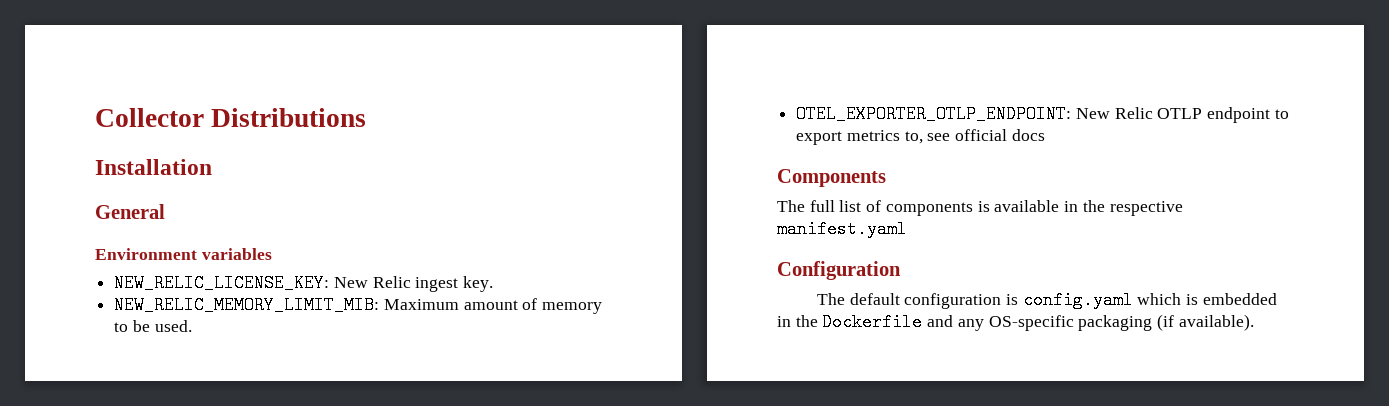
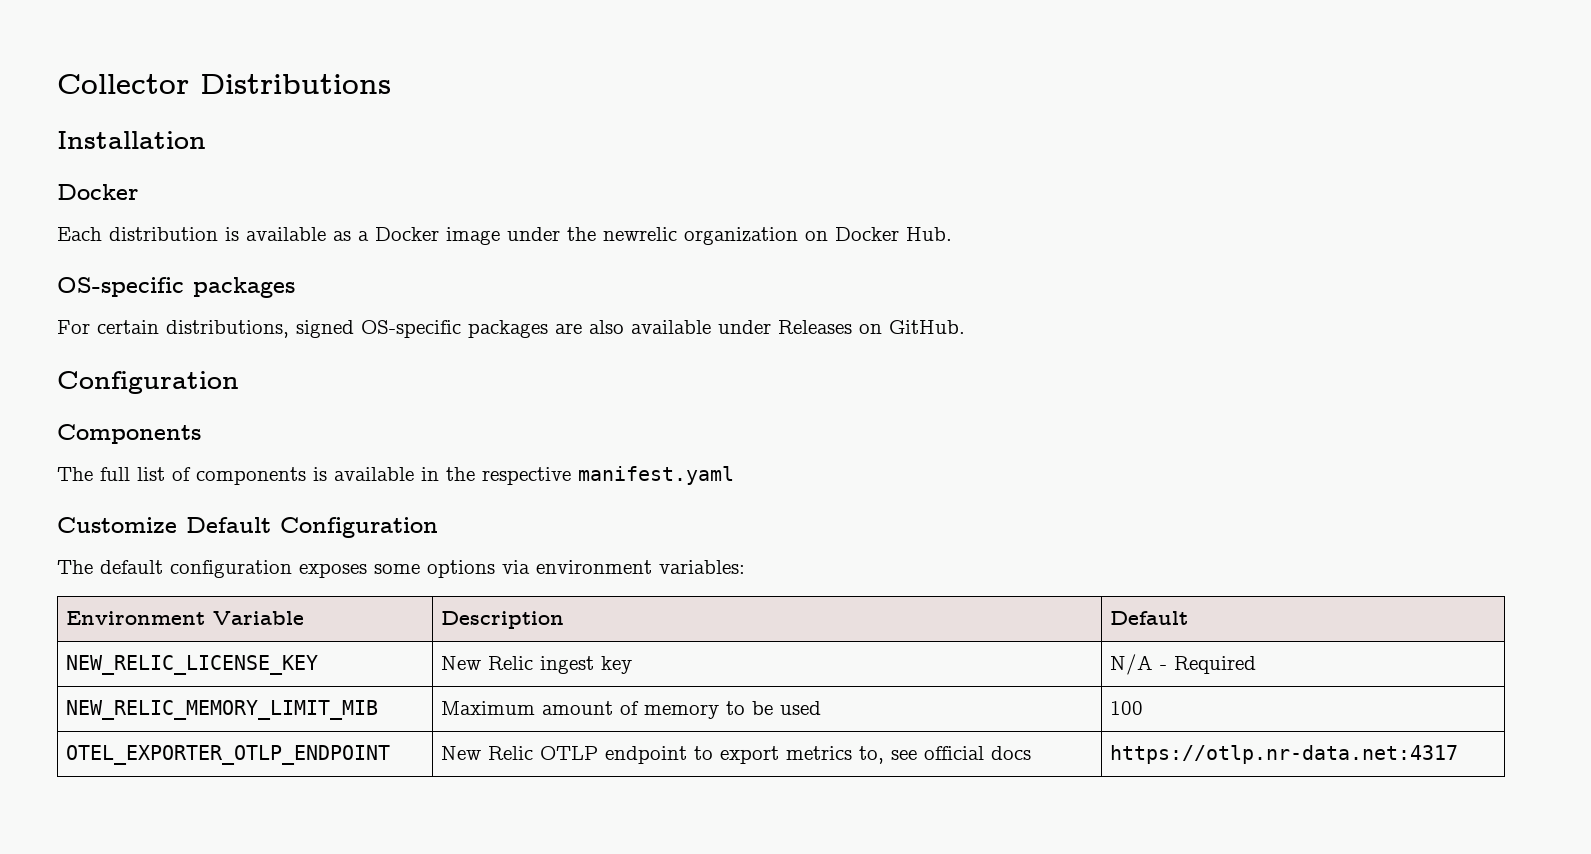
[95,204,165,219] [95,248,272,260] [114,274,494,292] [114,296,603,314] [114,320,192,332] [796,105,1289,123] [796,129,1045,145] General // Environment variables // NEW_RELIC_LICENSE_KEY: New Relic ingest key. // NEW_RELIC_MEMORY_LIMIT_MIB: Maximum amount of memory to be used. // OTEL_EXPORTER_OTLP_ENDPOINT: New Relic OTLP endpoint to export metrics to, see official docs -> [57,184,138,200] [57,227,952,245] [57,277,295,298] [57,320,965,338] [57,371,239,394] Docker // Each distribution is available as a Docker image under the newrelic organization on Docker Hub. // OS-specific packages // For certain distributions, signed OS-specific packages are also available under Releases on GitHub. // Configuration
(907, 229) none -> [57,517,271,533] Customize Default
[1005,291,1277,309] [777,313,1254,331] is config.yaml which is embedded in the Dockerfile and any OS-specific packaging (if available). -> [299,560,745,578] [65,611,304,625] [440,611,564,629] [1109,611,1188,625] [65,655,318,675] [440,656,632,674] [1109,654,1256,675] [65,700,378,720] [440,701,821,719] [1109,701,1143,715] [65,745,390,765] [440,746,1031,764] [1109,745,1458,764] exposes some options via environment variables: // Environment Variable | Description | Default // NEW_RELIC_LICENSE_KEY | New Relic ingest key | N/A - Required // NEW_RELIC_MEMORY_LIMIT_MIB | Maximum amount of memory to be used | 100 // OTEL_EXPORTER_OTLP_ENDPOINT | New Relic OTLP endpoint to export metrics to, see official docs | https://otlp.nr-data.net:4317

